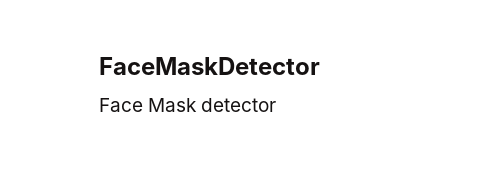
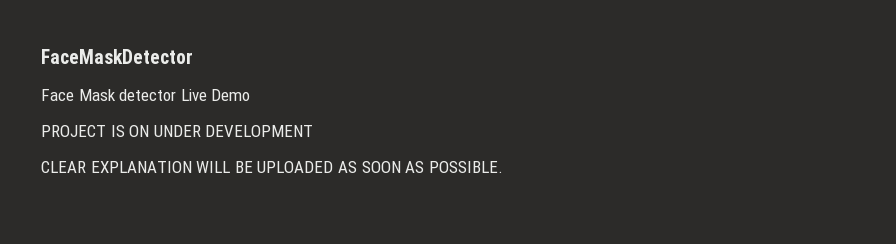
(277, 105) none -> [180,89,251,101] [41,125,314,137] [41,161,503,173] Live Demo // PROJECT IS ON UNDER DEVELOPMENT // CLEAR EXPLANATION WILL BE UPLOADED AS SOON AS POSSIBLE.

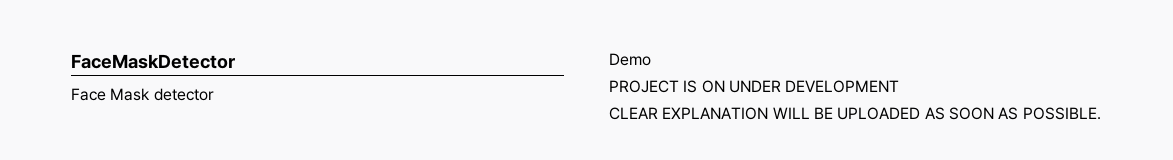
[180,89,207,101] Live -> (214, 94) //

